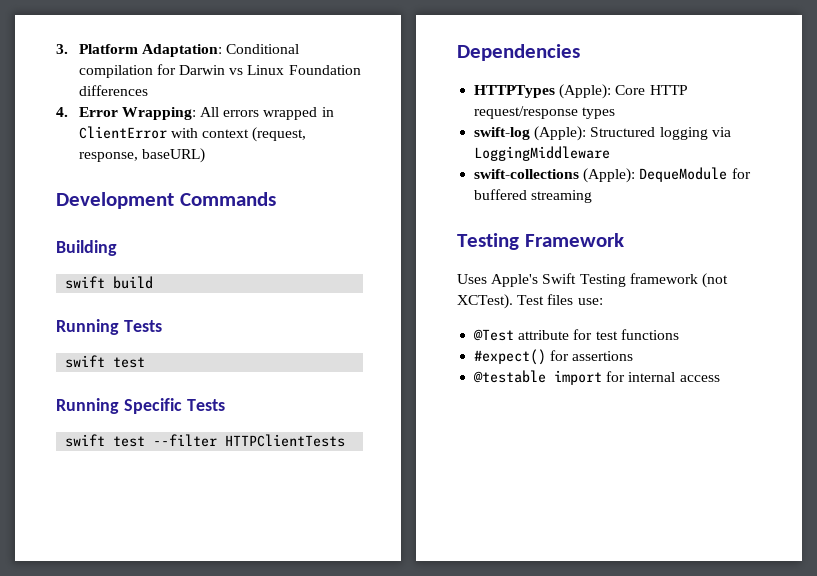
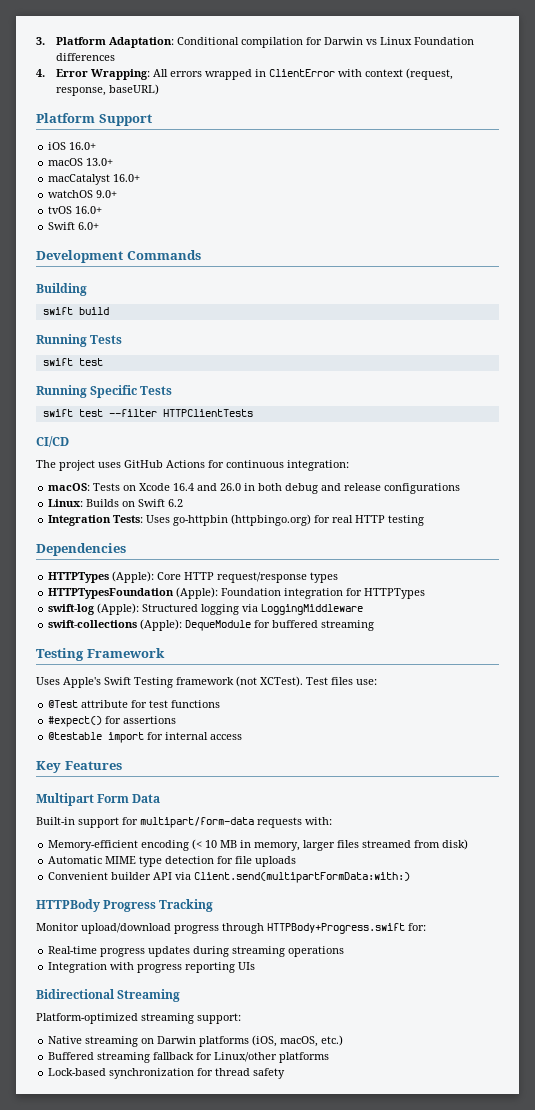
(205, 155) none -> [36,113,152,126] [48,142,97,150] [48,158,114,166] [48,174,141,185] [48,190,118,198] [48,206,103,214] [48,222,100,230] // Platform Support // iOS 16.0+ // macOS 13.0+ // macCatalyst 16.0+ // watchOS 9.0+ // tvOS 16.0+ // Swift 6.0+
(346, 440) none -> [36,436,69,447] [36,460,349,471] [48,483,461,494] [48,499,184,507] [48,514,425,526] // CI/CD // The project uses GitHub Actions for continuous integration: // macOS: Tests on Xcode 16.4 and 26.0 in both debug and release configurations // Linux: Builds on Swift 6.2 // Integration Tests: Uses go-httpbin (httpbingo.org) for real HTTP testing
(616, 113) none -> [48,587,426,599] // HTTPTypesFoundation (Apple): Foundation integration for HTTPTypes
(720, 378) none -> [36,761,122,773] [36,793,161,806] [36,817,332,828] [48,839,469,851] [48,856,297,867] [48,872,411,883] [36,899,214,912] [36,923,426,934] [48,946,345,957] [48,962,256,973] [36,989,181,1002] [36,1013,241,1024] [48,1035,344,1047] [48,1052,330,1063] [48,1068,286,1079] // Key Features // Multipart Form Data // Built-in support for multipart/form-data requests with: // Memory-efficient encoding (< 10 MB in memory, larger files streamed from disk) // Automatic MIME type detection for file uploads // Convenient builder API via Client.send(multipartFormData:with:) // HTTPBody Progress Tracking // Monitor upload/download progress through HTTPBody+Progress.swift for: // Real-time progress updates during streaming operations // Integration with progress reporting UIs // Bidirectional Streaming // Platform-optimized streaming support: // Native streaming on Darwin platforms (iOS, macOS, etc.) // Buffered streaming fallback for Linux/other platforms // Lock-based synchronization for thread safety

